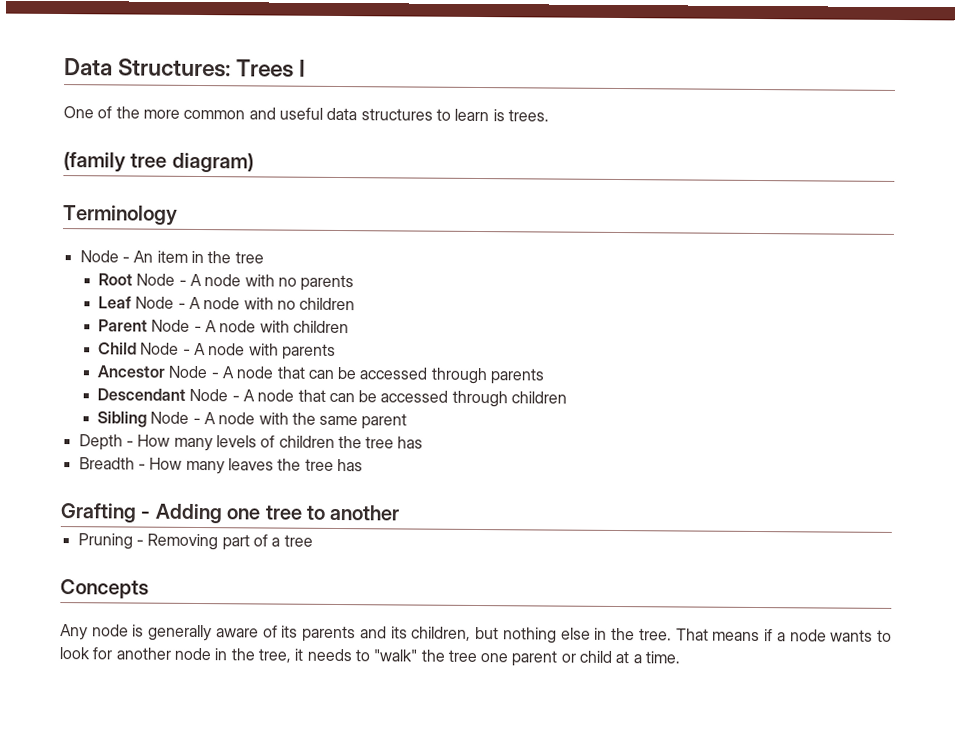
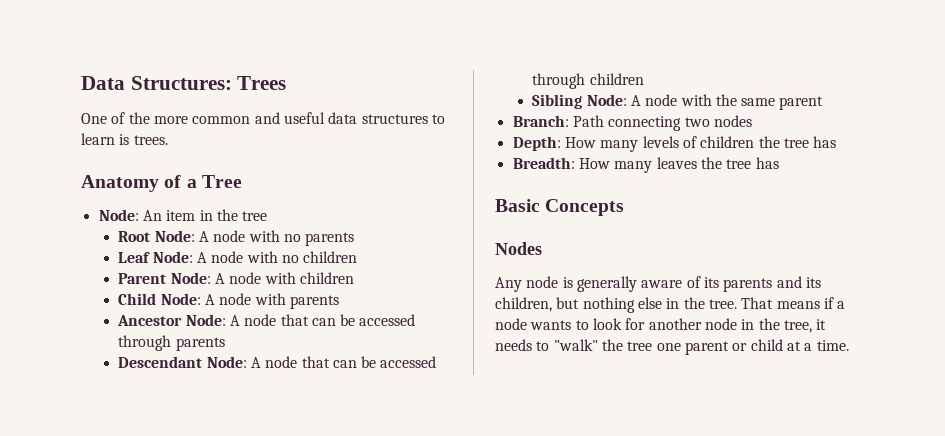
[299,59,307,77] I -> (287, 83) none
[63,151,254,173] [63,205,178,226] [79,250,130,263] (family tree diagram) // Terminology // Node - -> [81,175,242,192] [98,209,139,221] Anatomy of a Tree // Node:
[136,273,187,286] Node - -> [154,230,195,242] Node:
[135,296,186,309] Node - -> [152,251,193,263] Node:
[151,319,202,333] Node - -> [170,272,211,284] Node:
[140,342,191,355] Node - -> [160,293,201,305] Node:
[168,365,219,379] Node - -> [185,314,226,326] Node:
[189,388,240,402] Node - -> [206,356,247,368] Node:
[150,411,201,425] Node - -> [586,94,627,106] Node:
[78,434,134,451] Depth - -> [512,115,752,131] [512,136,561,151] Branch: Path connecting two nodes // Depth:
[78,457,146,470] Breadth - -> [512,157,575,169] Breadth:
[60,503,401,524] [77,533,313,551] [60,579,149,599] Grafting - Adding one tree to another // Pruning - Removing part of a tree // Concepts -> [495,199,625,216] [495,242,542,255] Basic Concepts // Nodes

